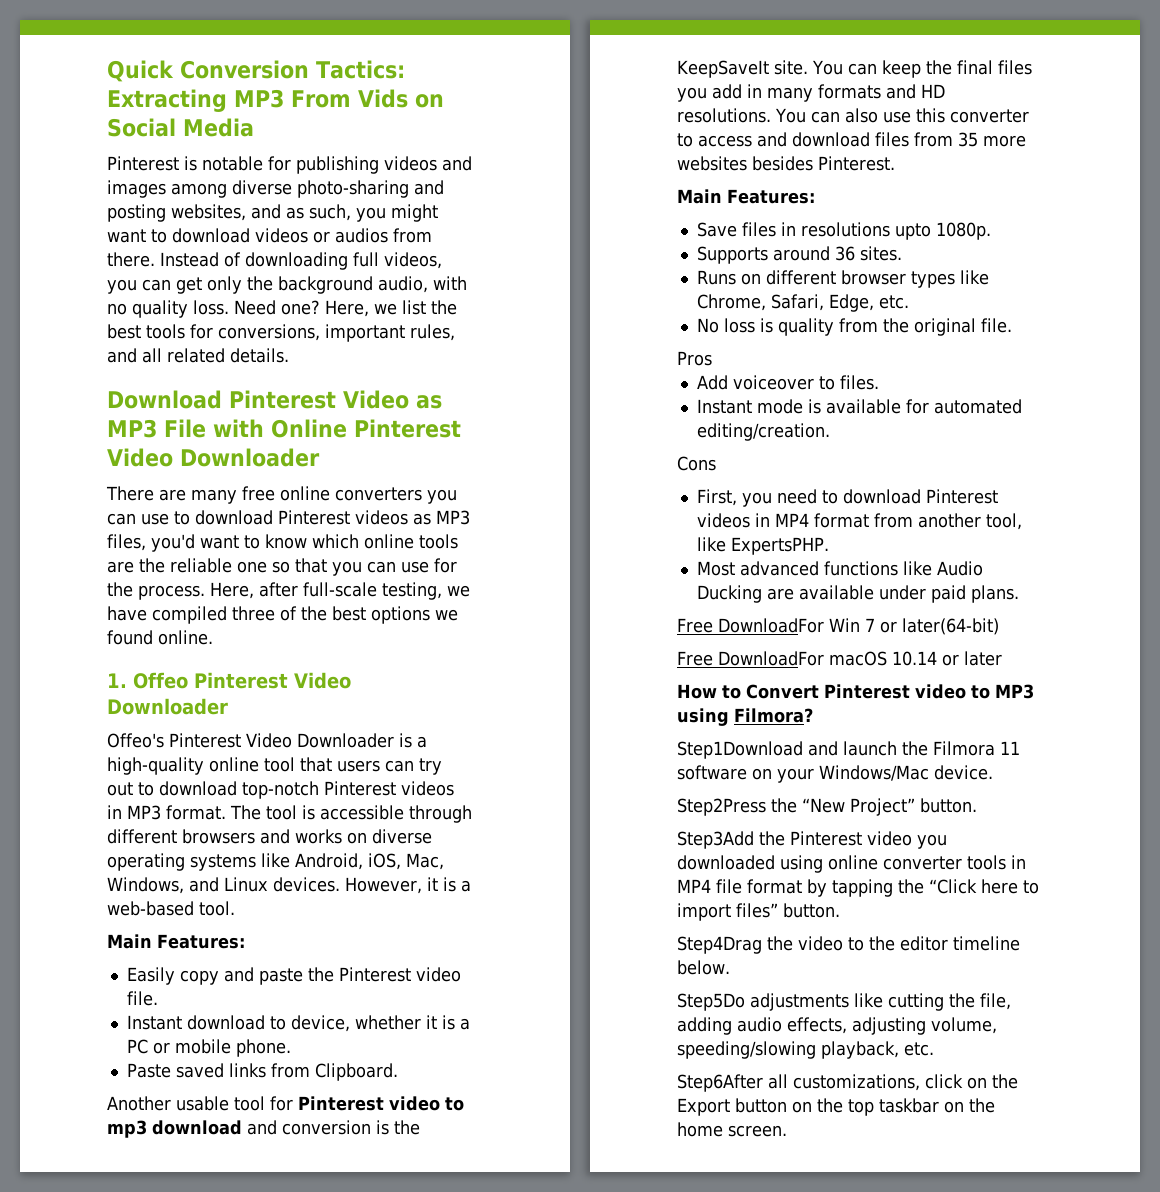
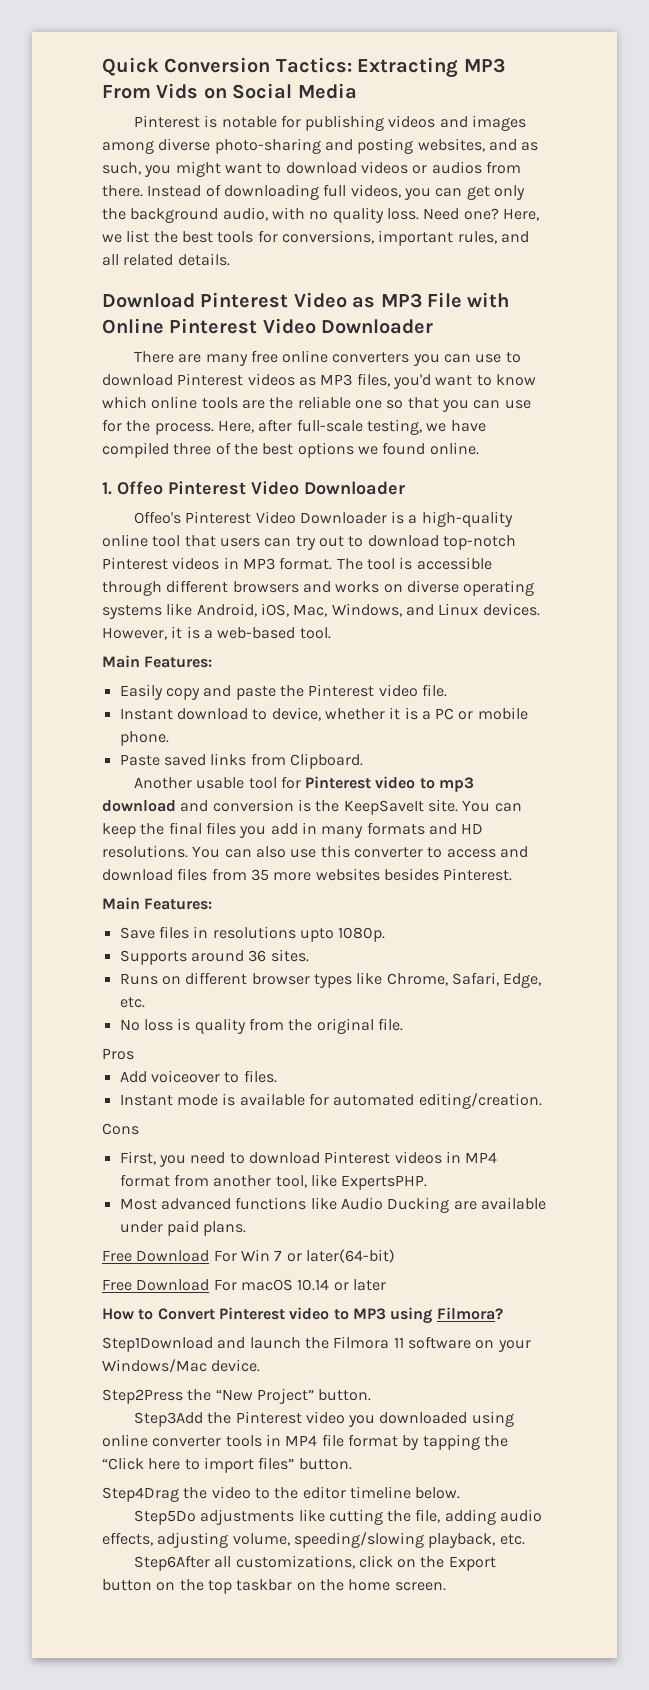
[717,618,824,633] DownloadFor -> [136,1250,237,1262] Download For
[717,651,824,666] DownloadFor -> [136,1279,237,1291] Download For

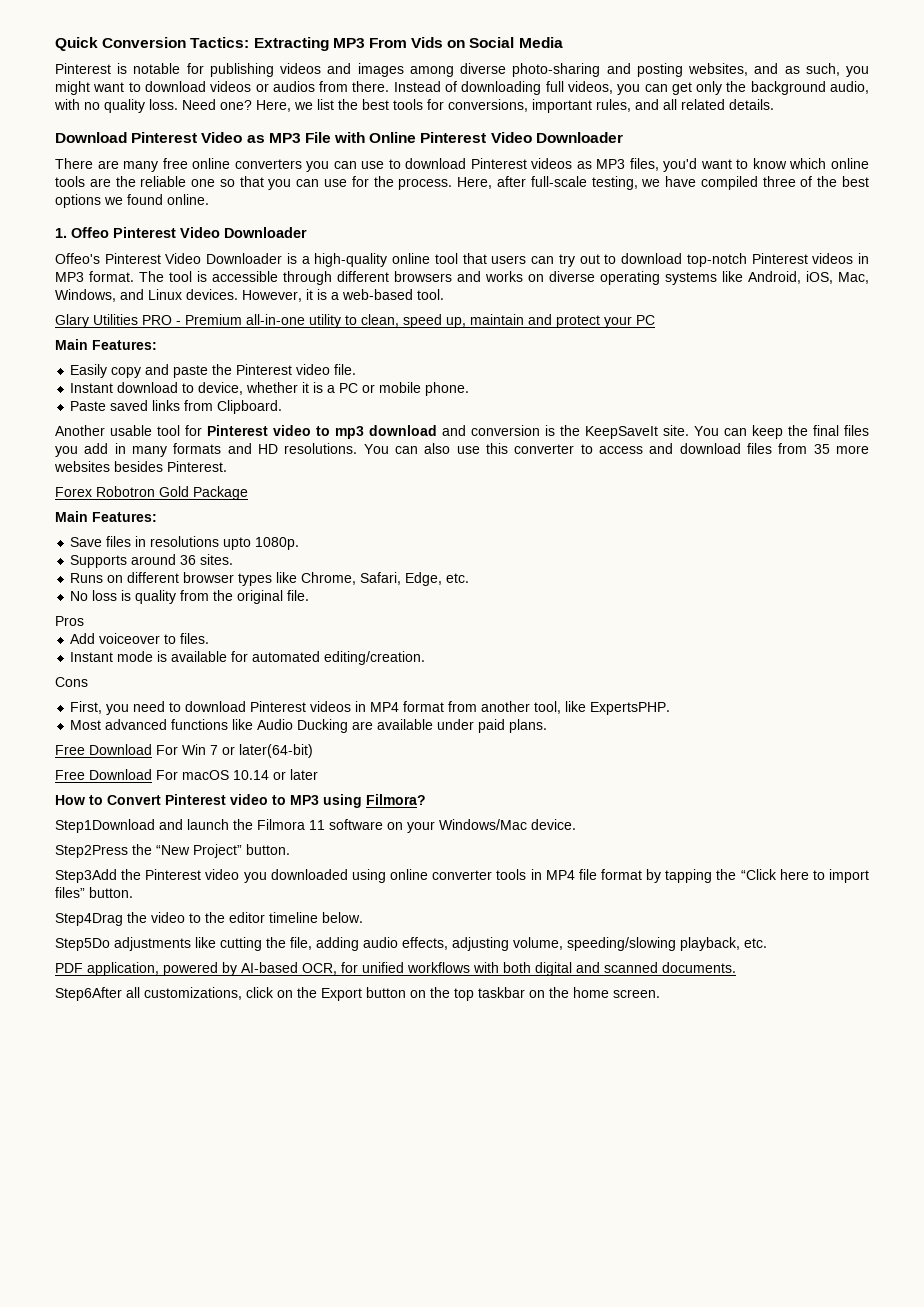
(331, 633) none -> [55,314,655,328] // Glary Utilities PRO - Premium all-in-one utility to clean, speed up, maintain and protect your PC
(513, 874) none -> [55,486,248,500] // Forex Robotron Gold Package
(525, 1539) none -> [55,962,736,976] // PDF application, powered by AI-based OCR, for unified workflows with both digital and scanned documents.

